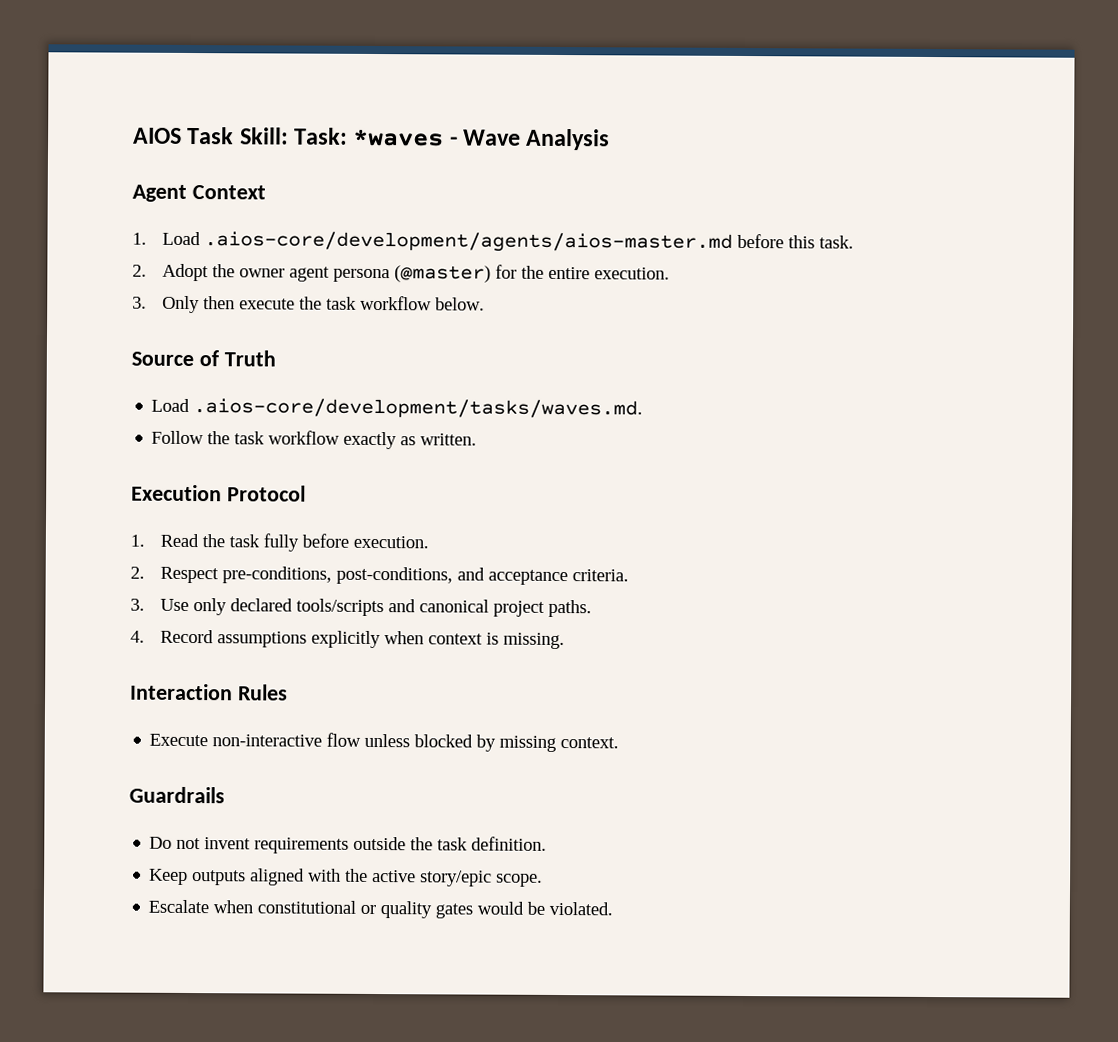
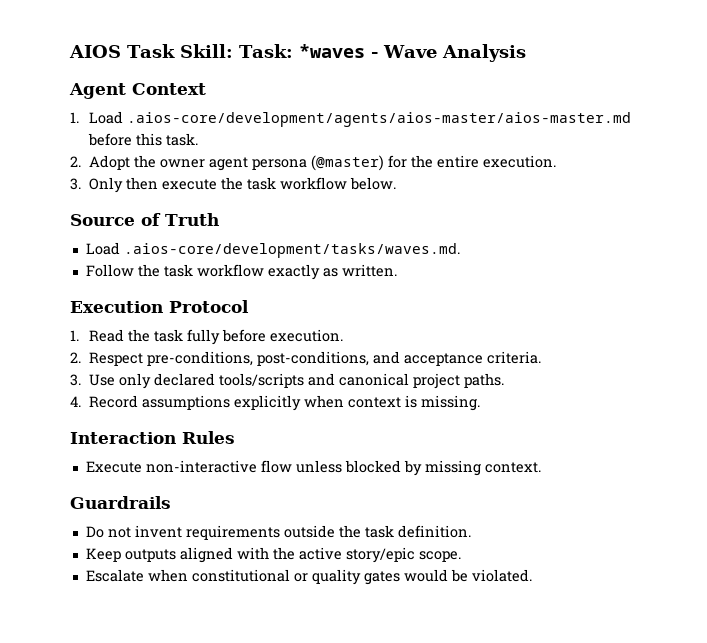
[204,231,734,253] .aios-core/development/agents/aios-master.md -> [126,112,631,127] .aios-core/development/agents/aios-master/aios-master.md

